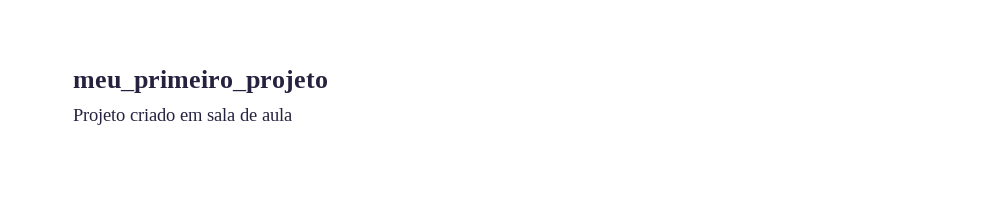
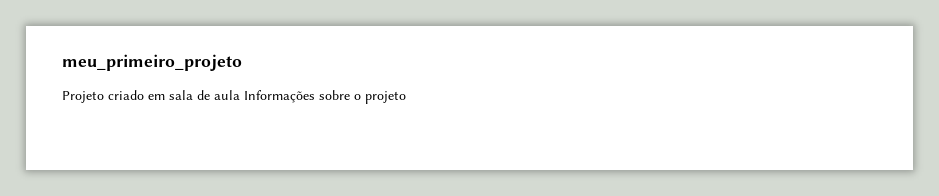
(292, 114) none -> [244,90,406,104] Informações sobre o projeto

